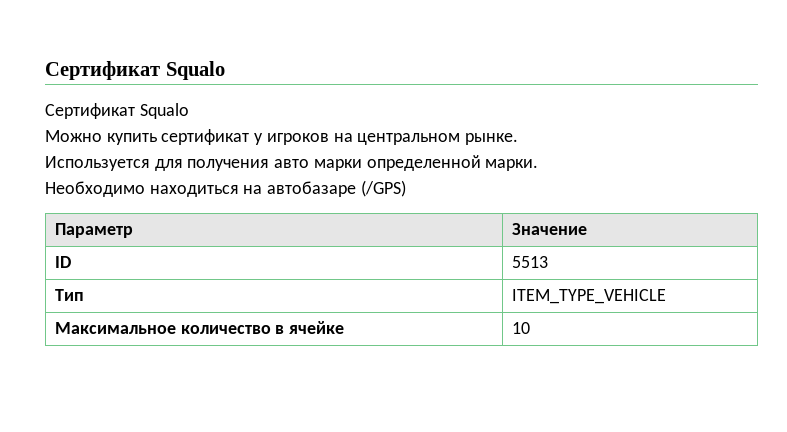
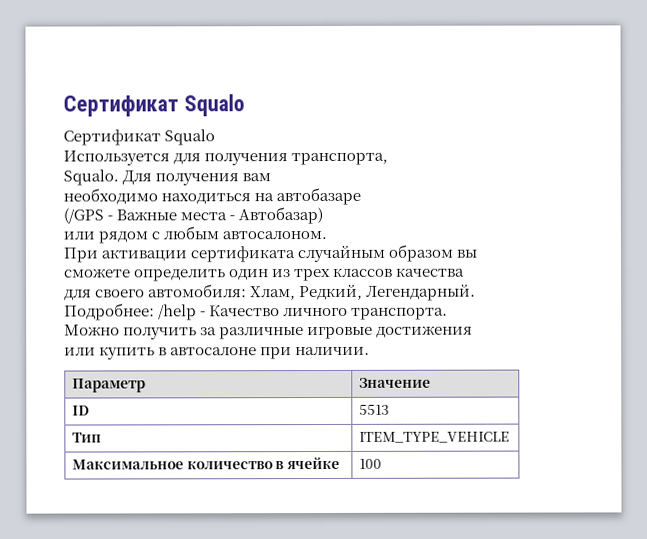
[45,129,519,145] [45,155,539,171] [45,180,406,197] Можно купить сертификат у игроков на центральном рынке. // Используется для получения авто марки определенной марки. // Необходимо находиться на автобазаре (/GPS) -> [63,150,389,166] [63,169,272,186] [63,187,362,206] [63,206,324,225] [63,226,328,244] [63,244,478,263] [63,267,466,282] [64,283,477,301] [64,303,449,321] [64,324,474,340] [64,346,371,360] Используется для получения транспорта, // Squalo. Для получения вам // необходимо находиться на автобазаре // (/GPS - Важные места - Автобазар) // или рядом с любым автосалоном. // При активации сертификата случайным образом вы // сможете определить один из трех классов качества // для своего автомобиля: Хлам, Редкий, Легендарный. // Подробнее: /help - Качество личного транспорта. // Можно получить за различные игровые достижения // или купить в автосалоне при наличии.
[512,322,531,334] 10 -> [359,458,383,469] 100

